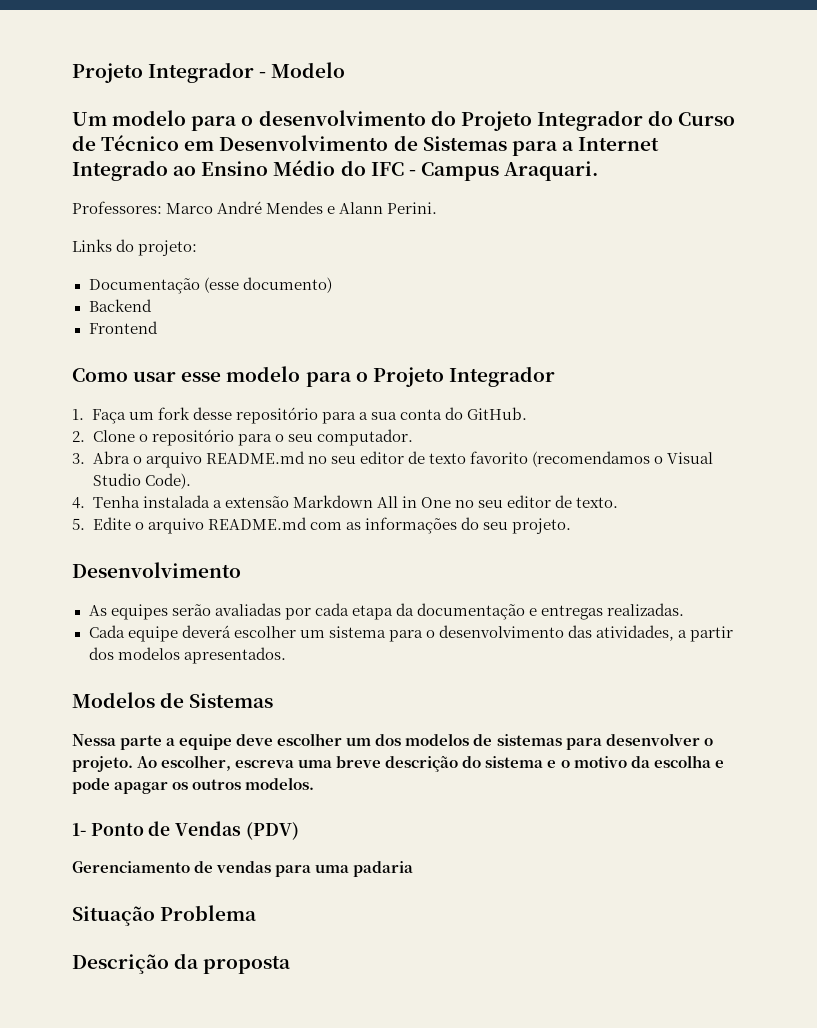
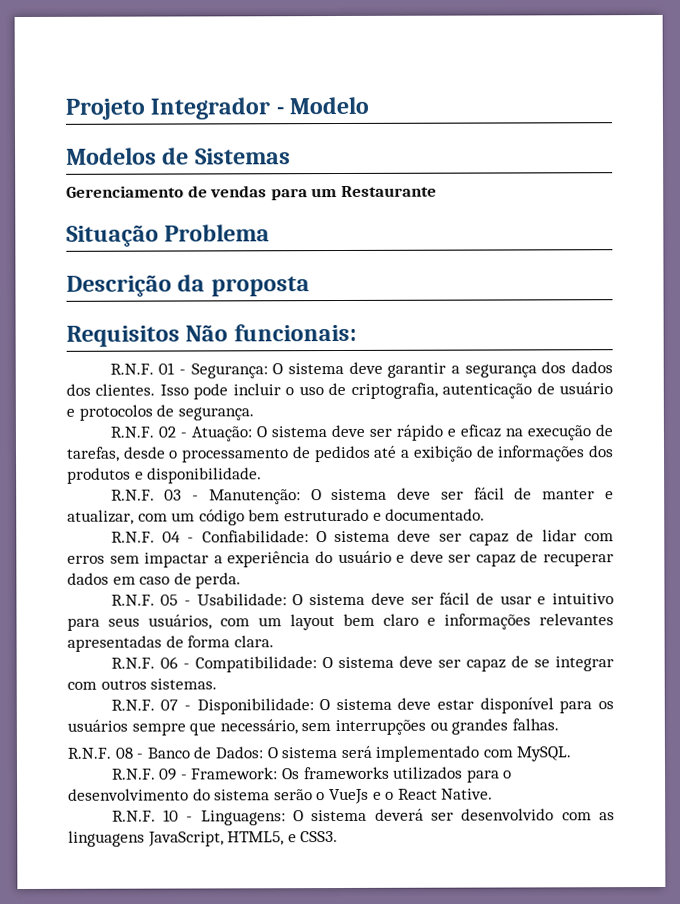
[72,110,736,131] [72,135,660,156] [72,160,599,181] [72,201,438,214] [72,239,198,256] [88,277,332,294] [88,299,152,312] [88,321,158,334] [72,366,555,387] [72,407,527,424] [72,429,413,446] [72,451,714,468] [92,473,191,489] [72,495,619,509] [72,517,571,534] [72,562,241,578] [88,603,685,620] [88,625,734,642] [88,647,286,664] [72,692,274,708] [72,733,713,750] [72,755,724,772] [72,777,315,794] [72,821,299,840] Um modelo para o desenvolvimento do Projeto Integrador do Curso de Técnico em Desenvolvimento de Sistemas para a Internet Integrado ao Ensino Médio do IFC - Campus Araquari. // Professores: Marco André Mendes e Alann Perini. // Links do projeto: // Documentação (esse documento) // Backend // Frontend // Como usar esse modelo para o Projeto Integrador // 1. Faça um fork desse repositório para a sua conta do GitHub. // 2. Clone o repositório para o seu computador. // 3. Abra o arquivo README.md no seu editor de texto favorito (recomendamos o Visual Studio Code). // 4. Tenha instalada a extensão Markdown All in One no seu editor de texto. // 5. Edite o arquivo README.md com as informações do seu projeto. // Desenvolvimento // As equipes serão avaliadas por cada etapa da documentação e entregas realizadas. // Cada equipe deverá escolher um sistema para o desenvolvimento das atividades, a partir dos modelos apresentados. // Modelos de Sistemas // Nessa parte a equipe deve escolher um dos modelos de sistemas para desenvolver o projeto. Ao escolher, escreva uma breve descrição do sistema e o motivo da escolha e pode apagar os outros modelos. // 1- Ponto de Vendas (PDV) -> [66,147,291,165] Modelos de Sistemas
[315,861,414,877] uma padaria -> [311,185,437,198] um Restaurante
(292, 964) none -> [66,323,357,347] [109,361,613,379] [66,382,613,400] [66,404,254,421] [109,424,613,442] [66,445,615,463] [67,467,263,484] [110,487,614,505] [67,508,486,526] [110,529,615,546] [67,550,614,568] [67,572,242,589] [110,592,615,606] [67,613,614,631] [67,635,274,652] [110,655,614,673] [67,678,218,690] [110,697,614,715] [67,718,559,736] [67,745,572,762] [110,766,513,783] [68,788,494,805] [111,808,615,826] [68,830,339,847] // Requisitos Não funcionais: // R.N.F. 01 - Segurança: O sistema deve garantir a segurança dos dados dos clientes. Isso pode incluir o uso de criptografia, autenticação de usuário e protocolos de segurança. // R.N.F. 02 - Atuação: O sistema deve ser rápido e eficaz na execução de tarefas, desde o processamento de pedidos até a exibição de informações dos produtos e disponibilidade. // R.N.F. 03 - Manutenção: O sistema deve ser fácil de manter e atualizar, com um código bem estruturado e documentado. // R.N.F. 04 - Confiabilidade: O sistema deve ser capaz de lidar com erros sem impactar a experiência do usuário e deve ser capaz de recuperar dados em caso de perda. // R.N.F. 05 - Usabilidade: O sistema deve ser fácil de usar e intuitivo para seus usuários, com um layout bem claro e informações relevantes apresentadas de forma clara. // R.N.F. 06 - Compatibilidade: O sistema deve ser capaz de se integrar com outros sistemas. // R.N.F. 07 - Disponibilidade: O sistema deve estar disponível para os usuários sempre que necessário, sem interrupções ou grandes falhas. // R.N.F. 08 - Banco de Dados: O sistema será implementado com MySQL. // R.N.F. 09 - Framework: Os frameworks utilizados para o desenvolvimento do sistema serão o VueJs e o React Native. // R.N.F. 10 - Linguagens: O sistema deverá ser desenvolvido com as linguagens JavaScript, HTML5, e CSS3.

